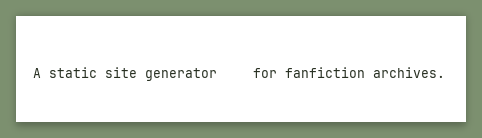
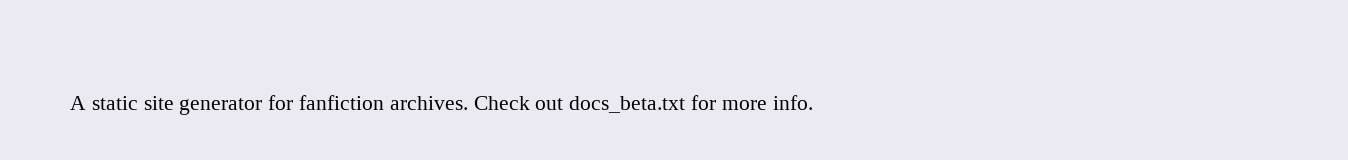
(445, 72) none -> [473,95,813,113] Check out docs_beta.txt for more info.

